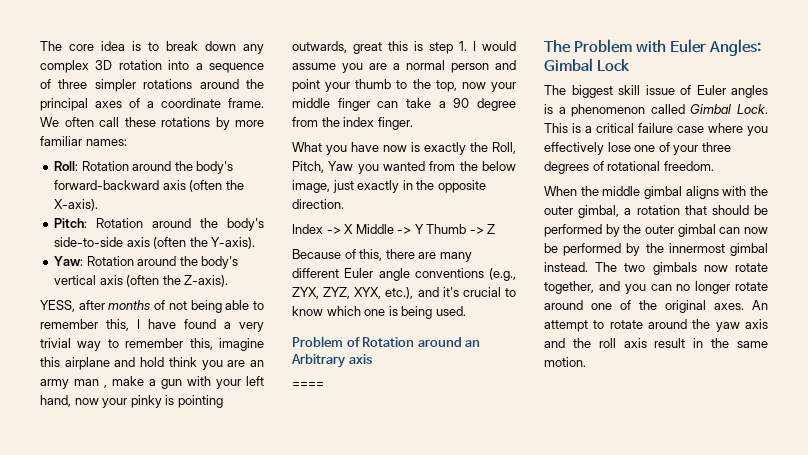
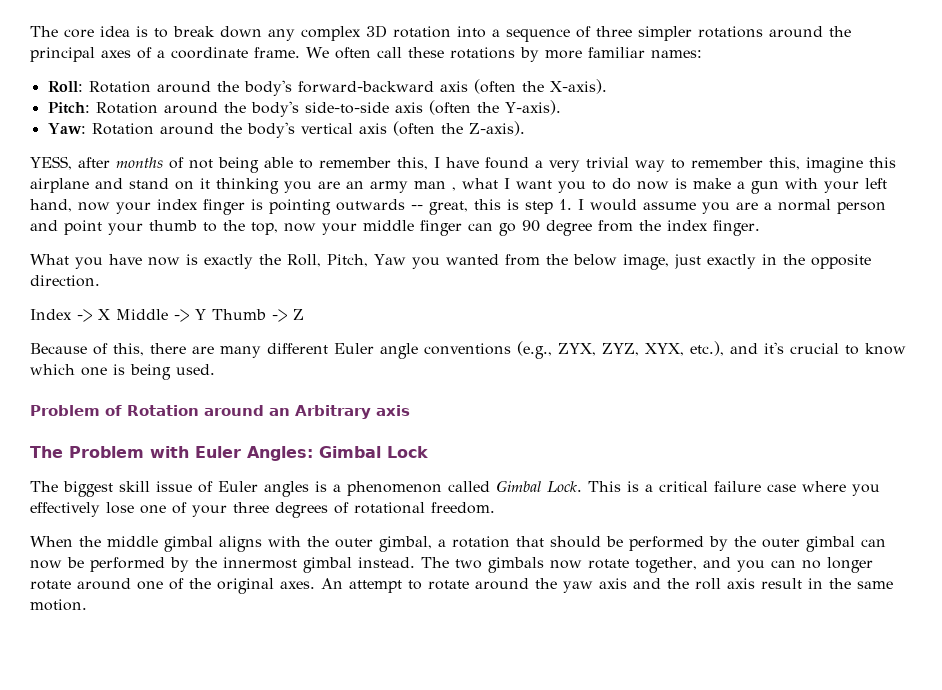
[140,357,197,367] hold think -> [129,178,279,194] stand on it thinking
(107, 386) none -> [462,178,687,193] what I want you to do now is
[130,395,223,408] [292,41,382,54] pinky is pointing outwards, great -> [157,199,468,215] index finger is pointing outwards -- great,
[406,98,446,108] take a -> [499,223,516,236] go
[292,382,324,388] // ==== -> (410, 410) none

